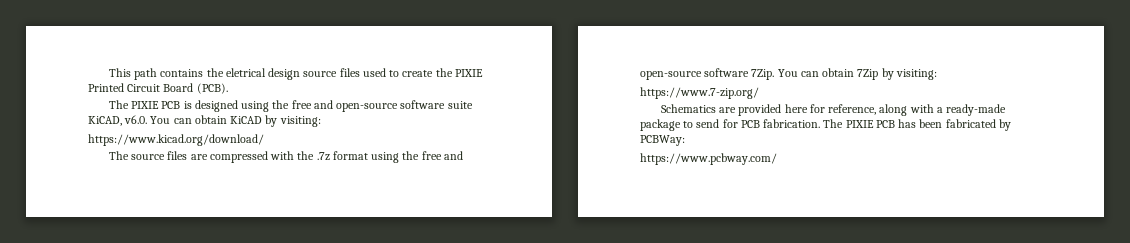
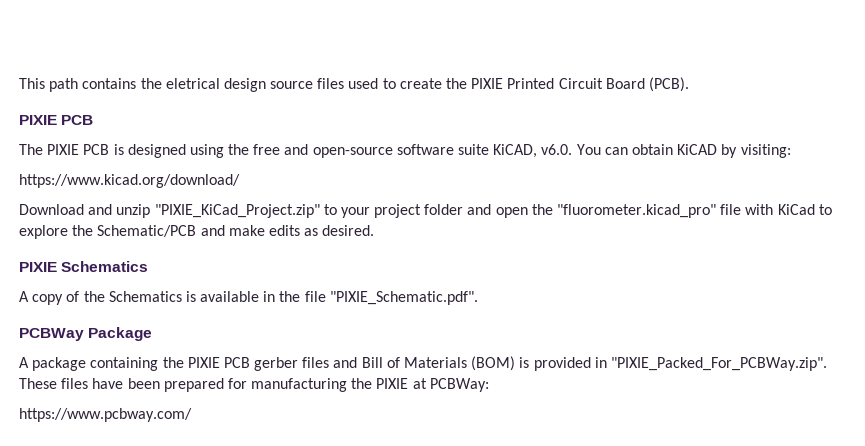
(228, 88) none -> [19,115,94,125] // PIXIE PCB
[108,151,463,163] [640,68,937,80] [640,87,759,99] [660,104,1007,116] [640,119,1011,131] The source files are compressed with the .7z format using the free and open-source software 7Zip. You can obtain 7Zip by visiting: // https://www.7-zip.org/ // Schematics are provided here for reference, along with a ready-made package to send for PCB fabrication. The PIXIE PCB has been fabricated by -> [19,204,832,218] [19,225,375,239] [19,261,149,272] [19,291,478,305] [19,327,153,341] [19,356,827,371] [19,378,427,392] Download and unzip "PIXIE_KiCad_Project.zip" to your project folder and open the "fluorometer.kicad_pro" file with KiCad to explore the Schematic/PCB and make edits as desired. // PIXIE Schematics // A copy of the Schematics is available in the file "PIXIE_Schematic.pdf". // PCBWay Package // A package containing the PIXIE PCB gerber files and Bill of Materials (BOM) is provided in "PIXIE_Packed_For_PCBWay.zip". These files have been prepared for manufacturing the PIXIE at

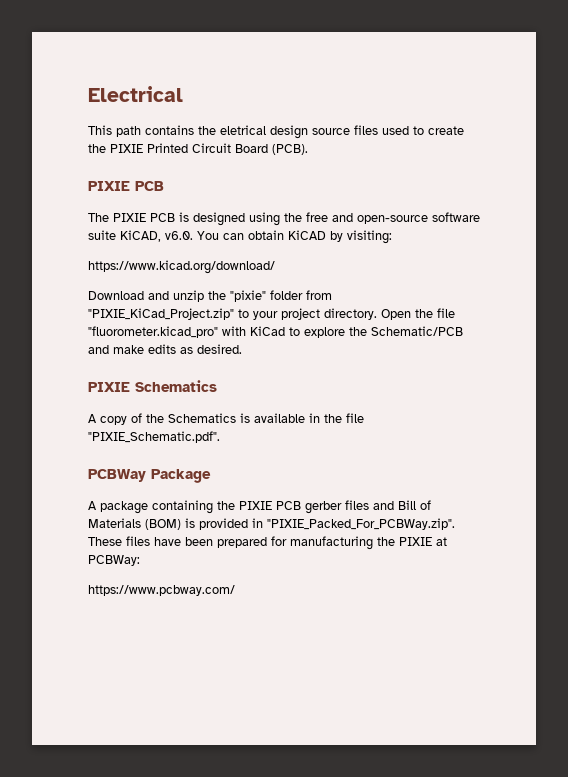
(19, 83) none -> [88,86,183,102] Electrical //
[154,204,742,218] "PIXIE_KiCad_Project.zip" to your project folder and open the "fluorometer.kicad_pro" file -> [208,290,332,302] [88,308,455,320] [88,326,218,338] the "pixie" folder from "PIXIE_KiCad_Project.zip" to your project directory. Open the file "fluorometer.kicad_pro"

